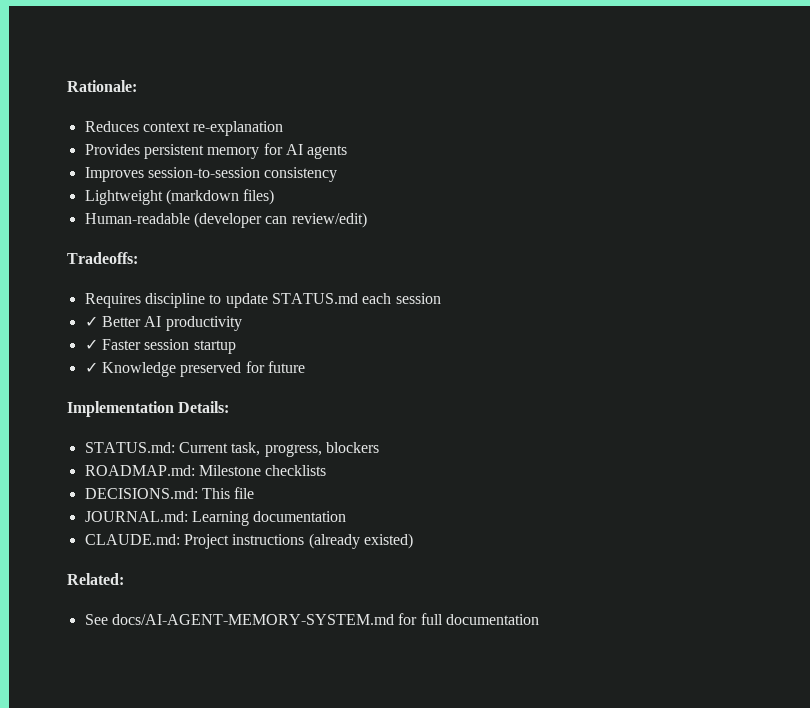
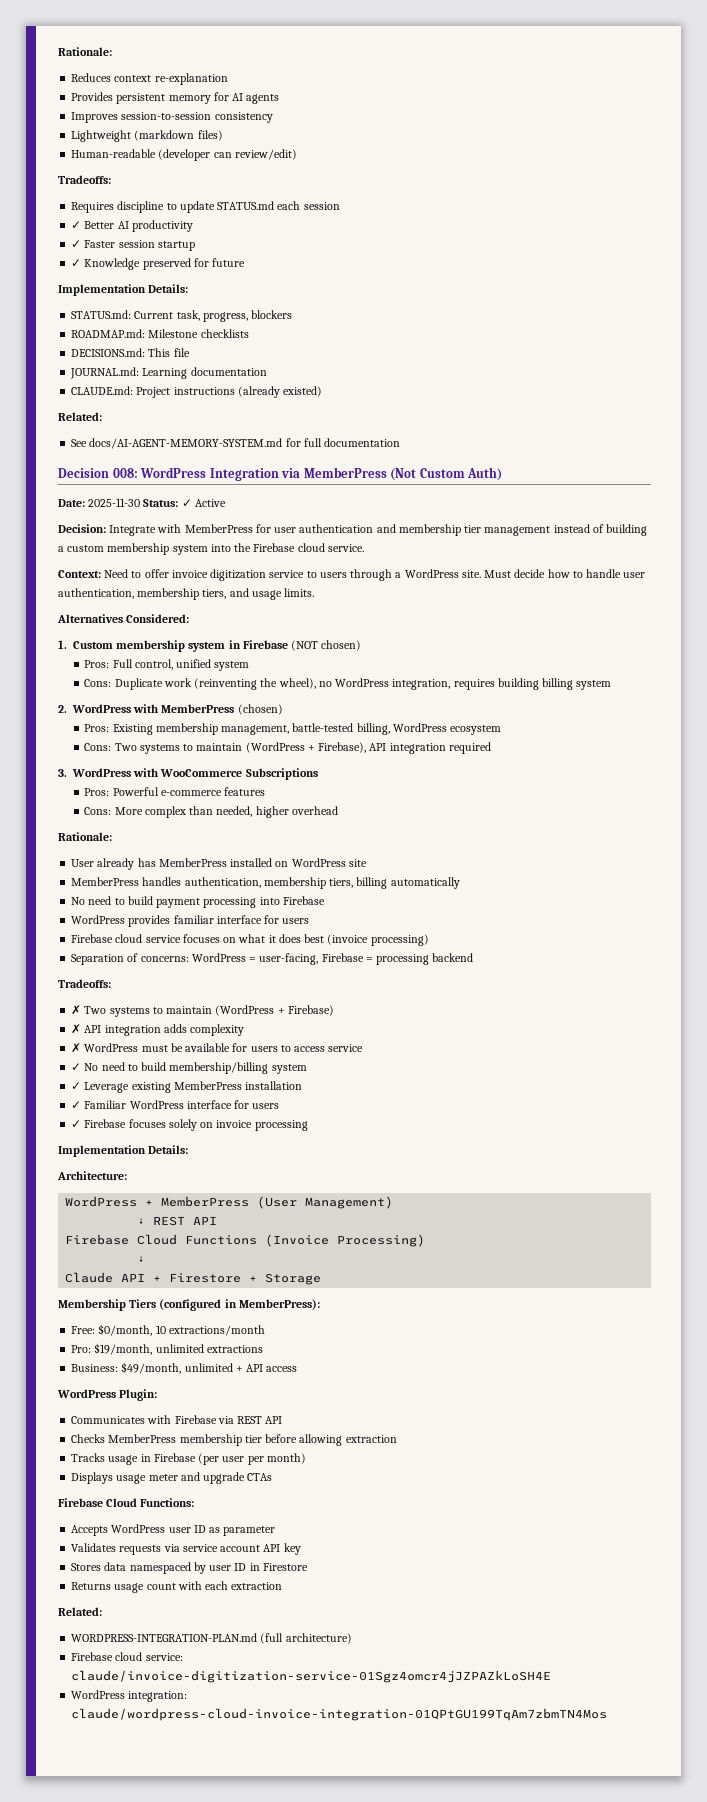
(539, 619) none -> [58,467,503,481] [58,498,226,507] [58,524,648,536] [58,543,364,555] [58,569,646,581] [58,588,315,600] [57,614,190,623] [58,640,362,652] [84,659,250,671] [84,678,612,690] [58,704,283,715] [84,723,502,735] [84,742,491,754] [58,768,318,780] [84,787,266,796] [84,806,338,818] [58,832,112,841] [71,858,367,870] [71,877,460,889] [71,896,325,908] [71,915,310,927] [71,934,429,946] [71,953,474,965] [58,979,111,988] [71,1005,334,1017] [71,1024,245,1036] [71,1043,364,1053] [71,1062,307,1074] [71,1081,303,1093] [71,1100,280,1109] [71,1119,308,1131] [58,1145,189,1157] [57,1171,127,1180] [65,1196,394,1209] [137,1216,218,1226] [65,1234,426,1247] [137,1256,146,1263] [65,1272,322,1285] [58,1299,320,1311] [71,1324,265,1336] [71,1343,263,1355] [71,1362,298,1374] [57,1389,158,1401] [71,1415,283,1424] [71,1434,397,1446] [71,1453,306,1465] [71,1472,273,1484] [58,1498,195,1507] [71,1524,276,1536] [71,1543,301,1555] [71,1562,308,1574] [71,1581,283,1593] [58,1607,102,1616] [71,1633,352,1644] [71,1652,183,1661] [71,1670,552,1683] [71,1690,188,1702] [71,1708,608,1721] // Decision 008: WordPress Integration via MemberPress (Not Custom Auth) // Date: 2025-11-30 Status: ✓ Active // Decision: Integrate with MemberPress for user authentication and membership tier management instead of building a custom membership system into the Firebase cloud service. // Context: Need to offer invoice digitization service to users through a WordPress site. Must decide how to handle user authentication, membership tiers, and usage limits. // Alternatives Considered: // 1. Custom membership system in Firebase (NOT chosen) // Pros: Full control, unified system // Cons: Duplicate work (reinventing the wheel), no WordPress integration, requires building billing system // 2. WordPress with MemberPress (chosen) // Pros: Existing membership management, battle-tested billing, WordPress ecosystem // Cons: Two systems to maintain (WordPress + Firebase), API integration required // 3. WordPress with WooCommerce Subscriptions // Pros: Powerful e-commerce features // Cons: More complex than needed, higher overhead // Rationale: // User already has MemberPress installed on WordPress site // MemberPress handles authentication, membership tiers, billing automatically // No need to build payment processing into Firebase // WordPress provides familiar interface for users // Firebase cloud service focuses on what it does best (invoice processing) // Separation of concerns: WordPress = user-facing, Firebase = processing backend // Tradeoffs: // ✗ Two systems to maintain (WordPress + Firebase) // ✗ API integration adds complexity // ✗ WordPress must be available for users to access service // ✓ No need to build membership/billing system // ✓ Leverage existing MemberPress installation // ✓ Familiar WordPress interface for users // ✓ Firebase focuses solely on invoice processing // Implementation Details: // Architecture: // WordPress + MemberPress (User Management) // ↓ REST API // Firebase Cloud Functions (Invoice Processing) // ↓ // Claude API + Firestore + Storage // Membership Tiers (configured in MemberPress): // Free: $0/month, 10 extractions/month // Pro: $19/month, unlimited extractions // Business: $49/month, unlimited + API access // WordPress Plugin: // Communicates with Firebase via REST API // Checks MemberPress membership tier before allowing extraction // Tracks usage in Firebase (per user per month) // Displays usage meter and upgrade CTAs // Firebase Cloud Functions: // Accepts WordPress user ID as parameter // Validates requests via service account API key // Stores data namespaced by user ID in Firestore // Returns usage count with each extraction // Related: // WORDPRESS-INTEGRATION-PLAN.md (full architecture) // Firebase cloud service: claude/invoice-digitization-service-01Sgz4omcr4jJZPAZkLoSH4E // WordPress integration: claude/wordpress-cloud-invoice-integration-01QPtGU199TqAm7zbmTN4Mos

